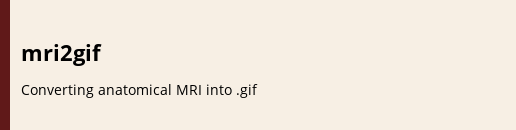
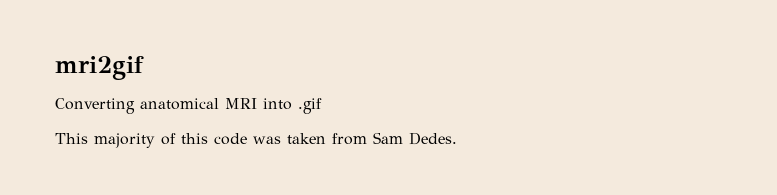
(258, 91) none -> [55,132,457,148] // This majority of this code was taken from Sam Dedes.

